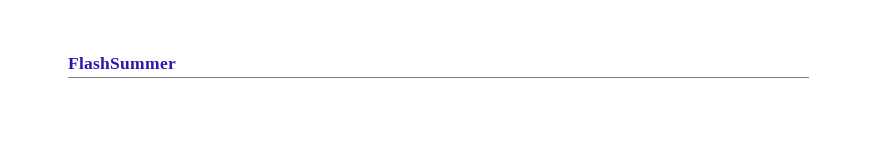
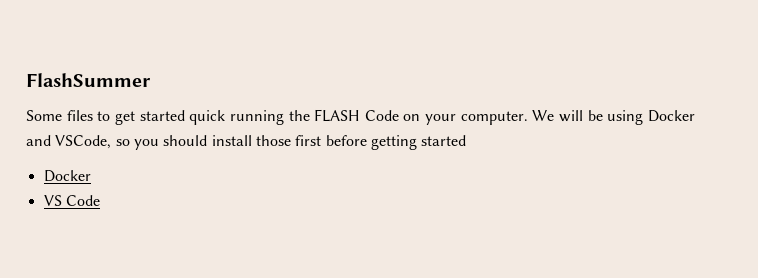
(176, 63) none -> [26,109,695,125] [26,135,467,150] [43,170,91,182] [43,195,100,206] // Some files to get started quick running the FLASH Code on your computer. We will be using Docker and VSCode, so you should install those first before getting started // Docker // VS Code

